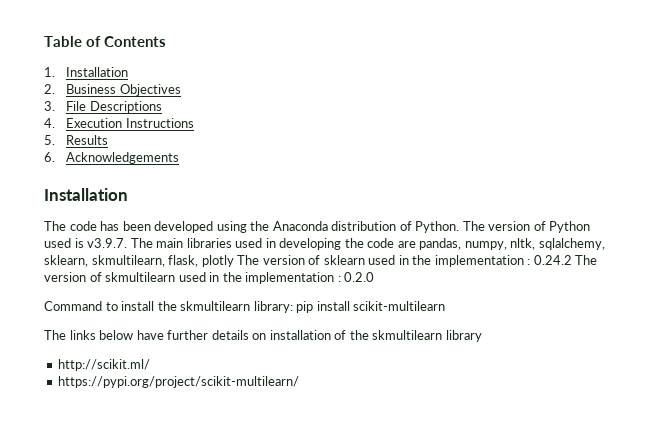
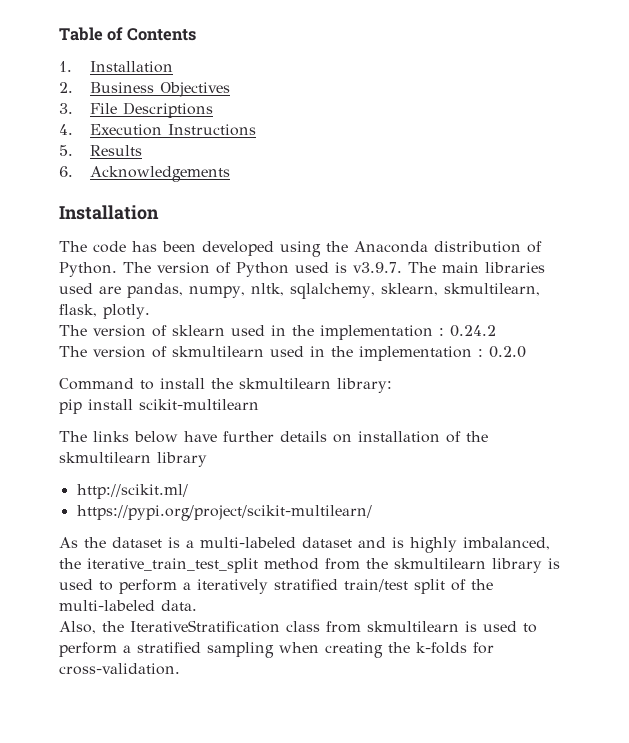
[265,238,395,250] in developing the code -> (93, 288) none
[201,255,234,267] plotly -> [103,304,150,319] plotly. //
(572, 260) none -> (496, 331) //
(293, 307) none -> (392, 385) //
(300, 382) none -> [59,537,550,553] [59,558,560,573] [59,579,493,594] [59,600,197,611] [59,620,537,634] [59,642,494,658] [59,663,180,675] // As the dataset is a multi-labeled dataset and is highly imbalanced, the iterative_train_test_split method from the skmultilearn library is used to perform a iteratively stratified train/test split of the multi-labeled data. // Also, the IterativeStratification class from skmultilearn is used to perform a stratified sampling when creating the k-folds for cross-validation.

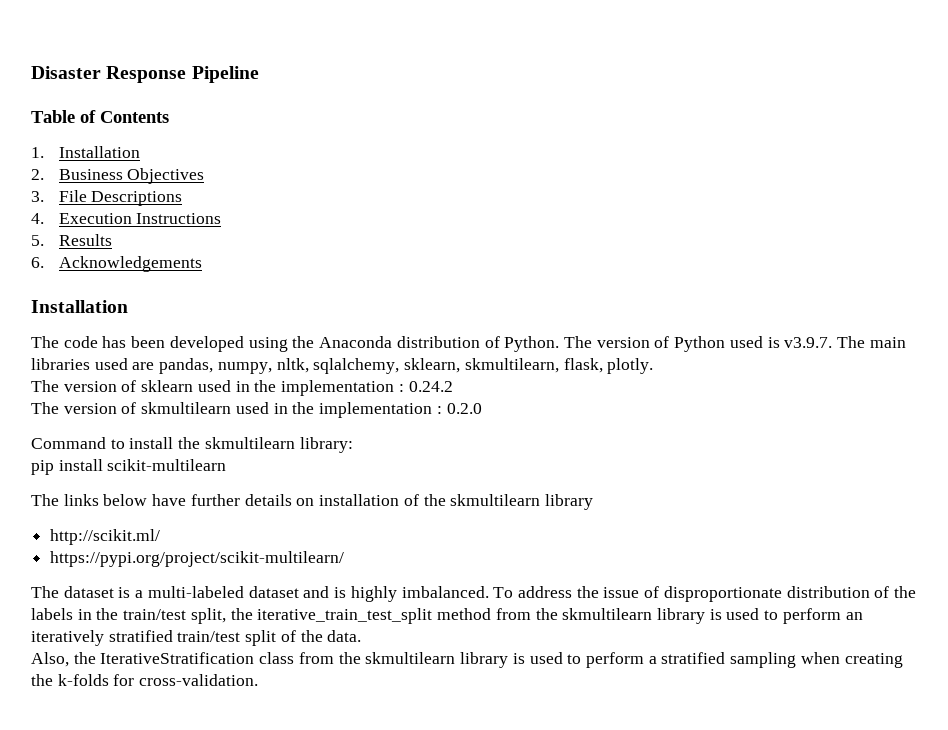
(59, 34) none -> [31,66,259,83] Disaster Response Pipeline //
[59,537,106,548] As the -> [31,586,59,598] The
[463,537,550,550] imbalanced, -> [401,586,917,602] [31,608,226,624] imbalanced. To address the issue of disproportionate distribution of the labels in the train/test split,
[183,582,191,590] a -> [845,612,863,620] an
[59,600,155,611] multi-labeled -> (323, 636) none
[367,621,459,632] skmultilearn -> [338,652,509,668] the skmultilearn library

